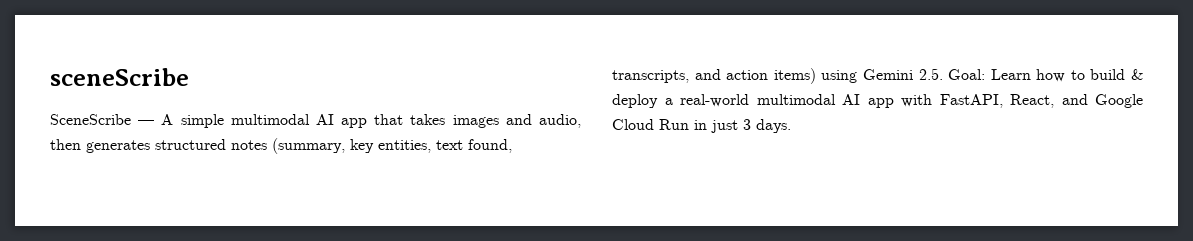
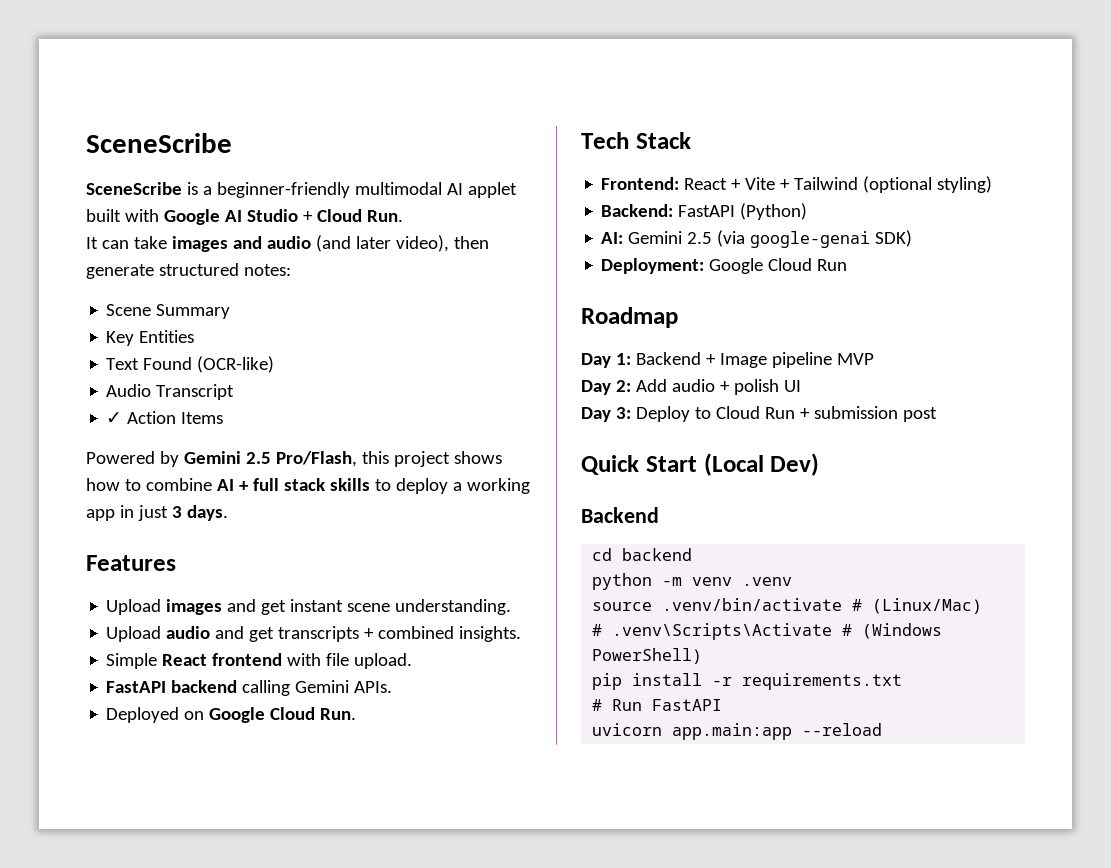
[50,68,189,86] [50,114,581,128] [50,138,512,154] [612,68,1143,84] [612,94,1143,108] [612,119,791,133] sceneScribe // SceneScribe — A simple multimodal AI app that takes images and audio, then generates structured notes (summary, key entities, text found, transcripts, and action items) using Gemini 2.5. Goal: Learn how to build & deploy a real-world multimodal AI app with FastAPI, React, and Google Cloud Run in just 3 days. -> [86,133,232,153] [86,182,517,198] [86,209,403,225] [86,235,489,252] [86,263,291,279] [106,304,231,319] [106,330,195,346] [106,356,275,373] [106,384,235,400] [106,411,224,424] [86,451,502,467] [86,478,530,494] [86,505,228,521] [86,555,176,571] [106,599,512,615] [106,626,522,642] [106,653,413,669] [106,680,393,696] [106,707,357,723] [581,132,691,149] [601,176,993,193] [601,203,808,220] [601,230,913,248] [601,258,848,274] [581,307,678,328] [581,352,874,368] [581,379,801,395] [581,406,937,422] [581,453,820,476] [581,507,659,523] [592,548,693,561] [592,573,793,590] [592,598,983,614] [592,623,943,640] [592,648,703,664] [592,673,903,690] [592,699,723,711] [592,723,883,740] SceneScribe // SceneScribe is a beginner-friendly multimodal AI applet built with Google AI Studio + Cloud Run. // It can take images and audio (and later video), then generate structured notes: // Scene Summary // Key Entities // Text Found (OCR-like) // Audio Transcript // ✓ Action Items // Powered by Gemini 2.5 Pro/Flash, this project shows how to combine AI + full stack skills to deploy a working app in just 3 days. // Features // Upload images and get instant scene understanding. // Upload audio and get transcripts + combined insights. // Simple React frontend with file upload. // FastAPI backend calling Gemini APIs. // Deployed on Google Cloud Run. // Tech Stack // Frontend: React + Vite + Tailwind (optional styling) // Backend: FastAPI (Python) // AI: Gemini 2.5 (via google-genai SDK) // Deployment: Google Cloud Run // Roadmap // Day 1: Backend + Image pipeline MVP // Day 2: Add audio + polish UI // Day 3: Deploy to Cloud Run + submission post // Quick Start (Local Dev) // Backend // cd backend // python -m venv .venv // source .venv/bin/activate # (Linux/Mac) // # .venv\Scripts\Activate # (Windows PowerShell) // pip install -r requirements.txt // # Run FastAPI // uvicorn app.main:app --reload

